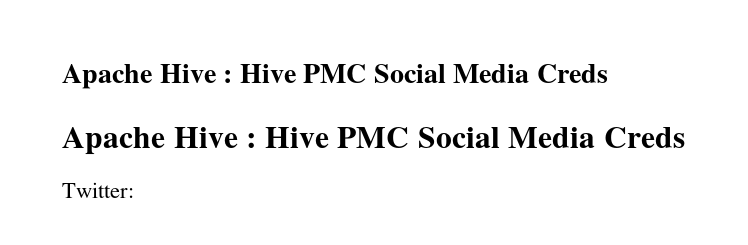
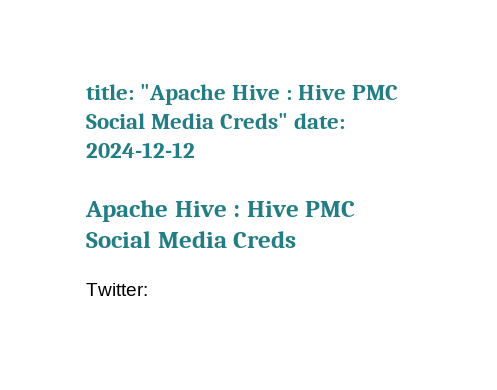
[62,64,608,89] Apache Hive : Hive PMC Social Media Creds -> [86,84,399,105] [86,113,346,129] [86,142,195,158] title: "Apache Hive : Hive PMC Social Media Creds" date: 2024-12-12

